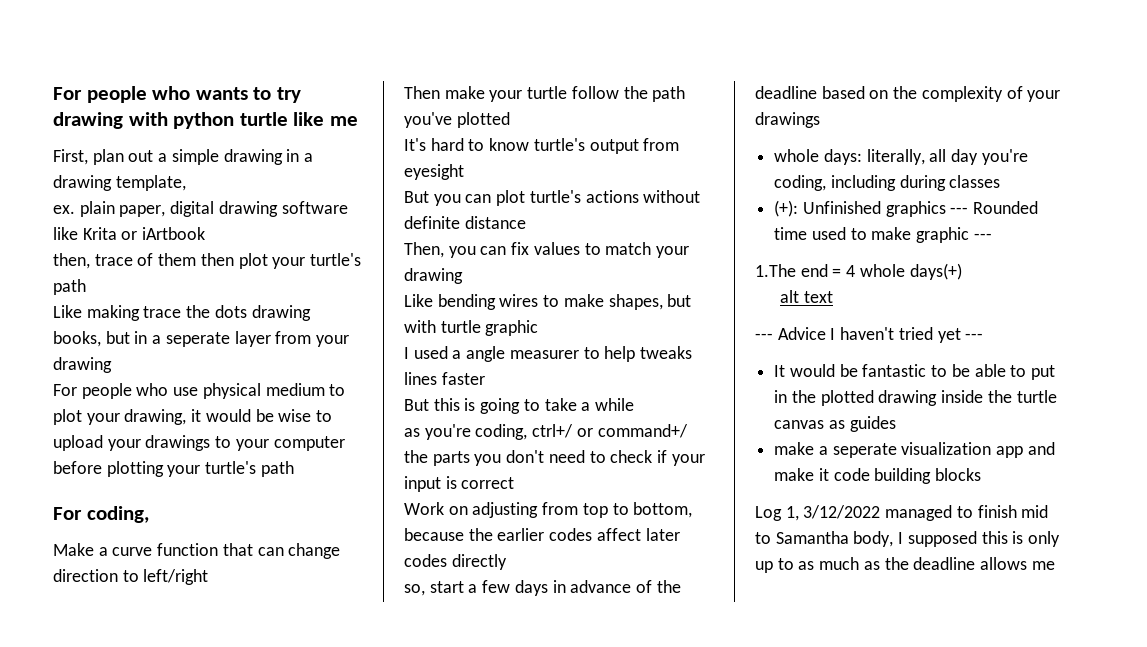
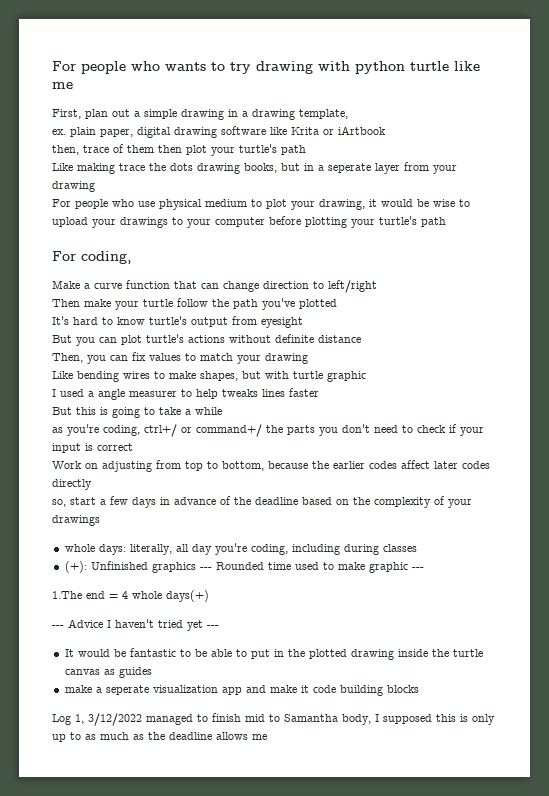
[779,290,833,303] // alt text -> (209, 596) none

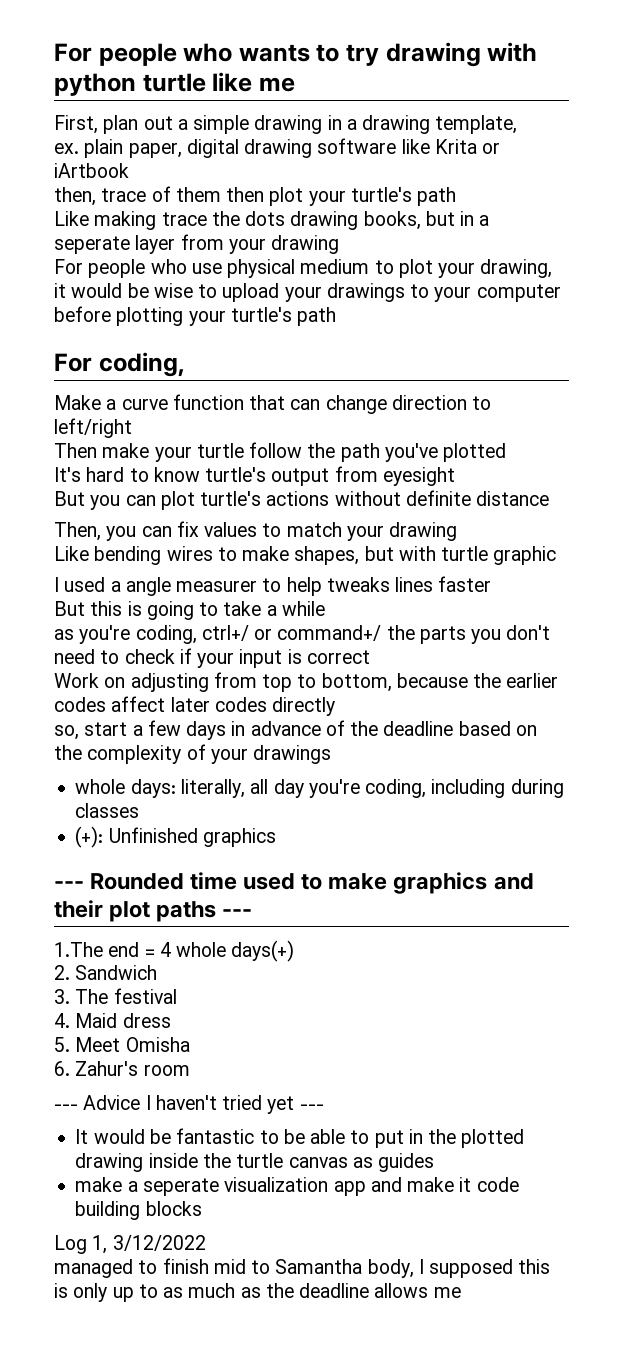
(196, 567) none -> (276, 837) //
[368,562,408,573] graphic -> [393,872,534,894] [54,900,217,922] graphics and their plot paths
(209, 596) none -> [54,965,158,980] [54,988,177,1004] [54,1013,171,1028] [54,1037,190,1052] [54,1061,190,1076] // 2. Sandwich // 3. The festival // 4. Maid dress // 5. Meet Omisha // 6. Zahur's room
(142, 719) none -> (206, 1243) //

